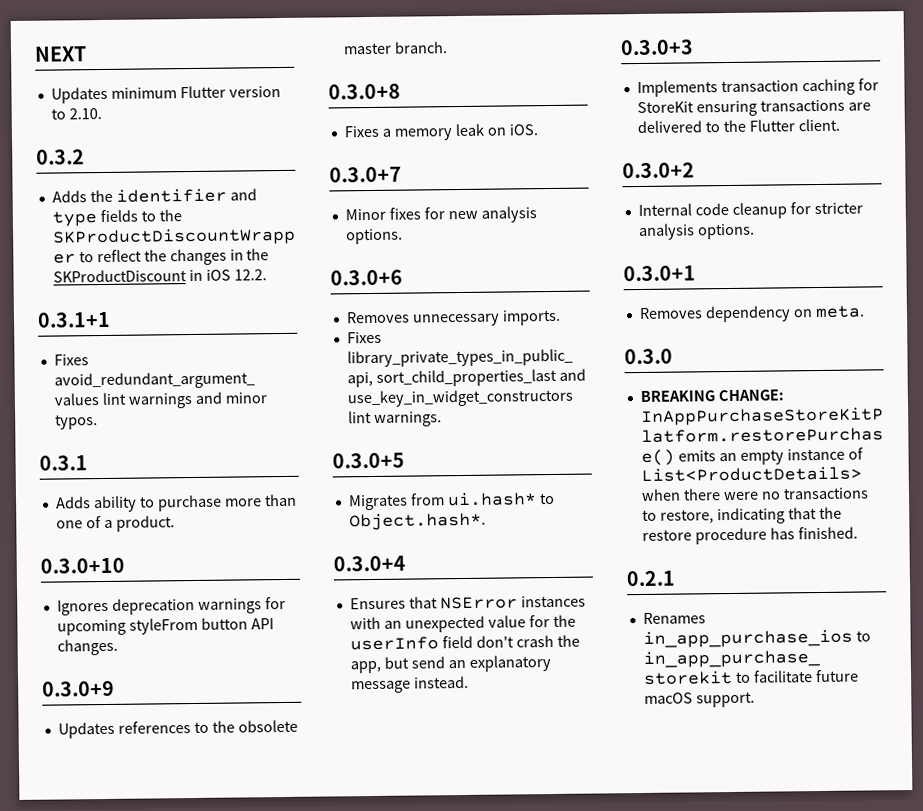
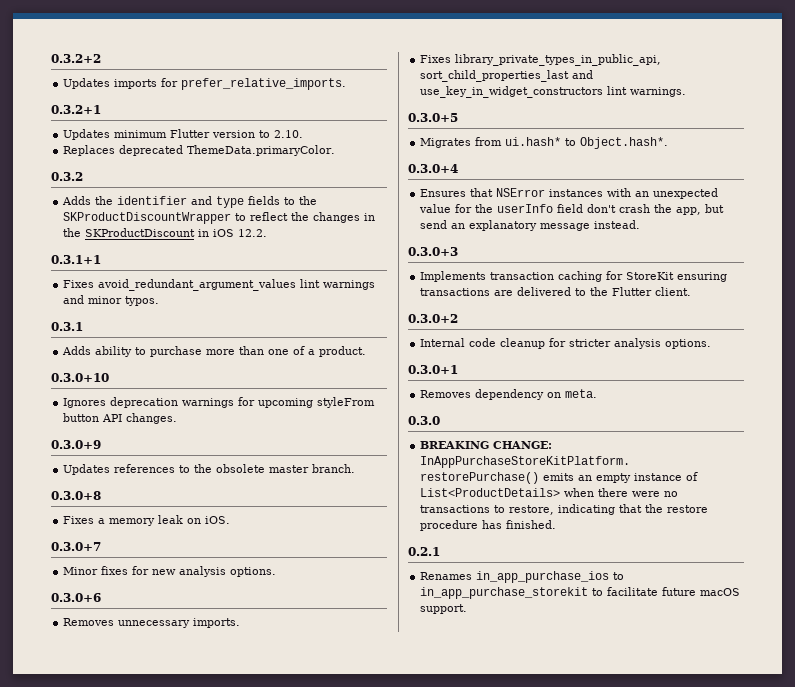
[34,46,87,62] NEXT -> [51,54,101,63] [63,78,347,90] [51,105,101,114] 0.3.2+2 // Updates imports for prefer_relative_imports. // 0.3.2+1
(102, 114) none -> [63,145,336,156] // Replaces deprecated ThemeData.primaryColor.

